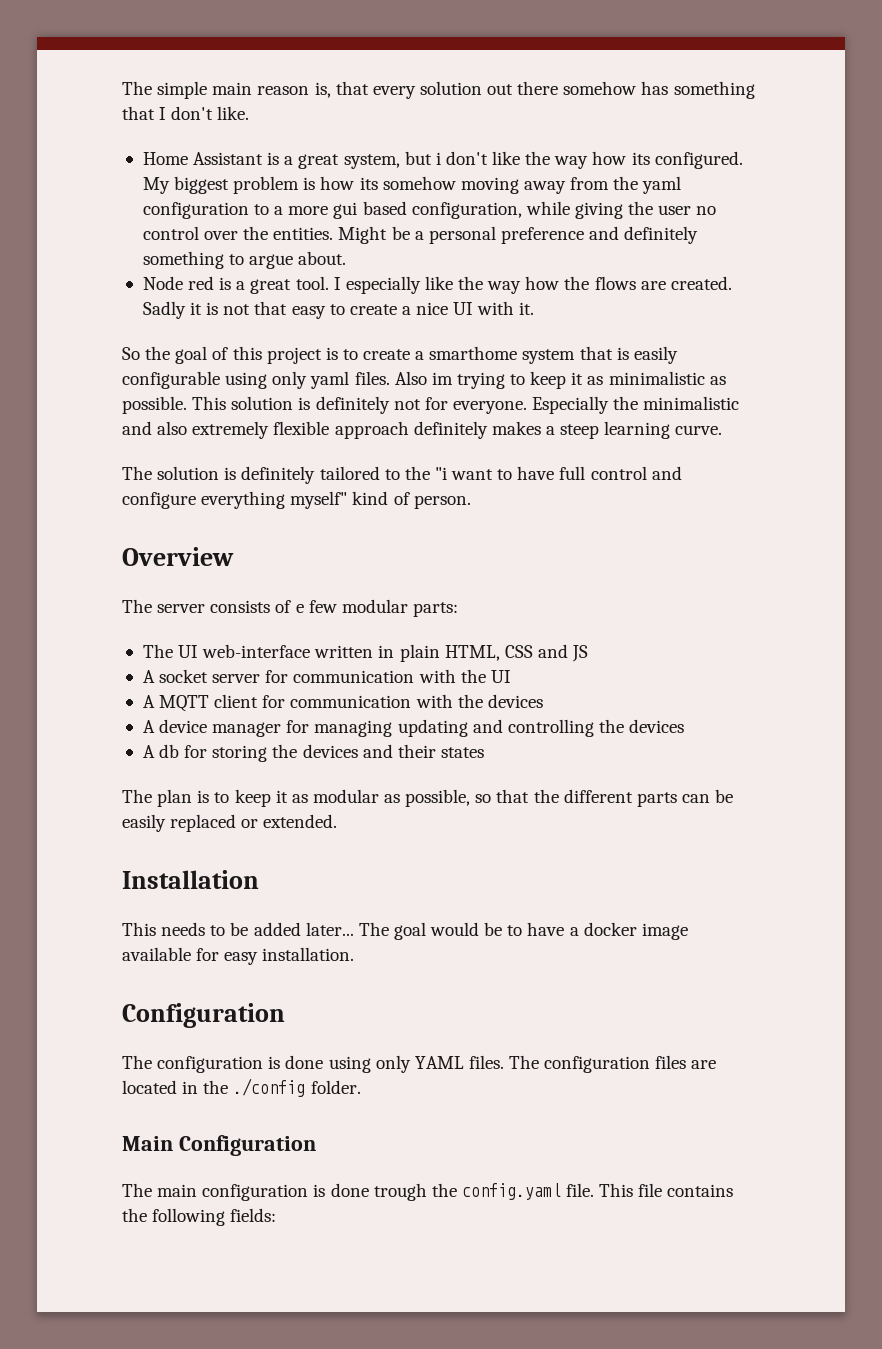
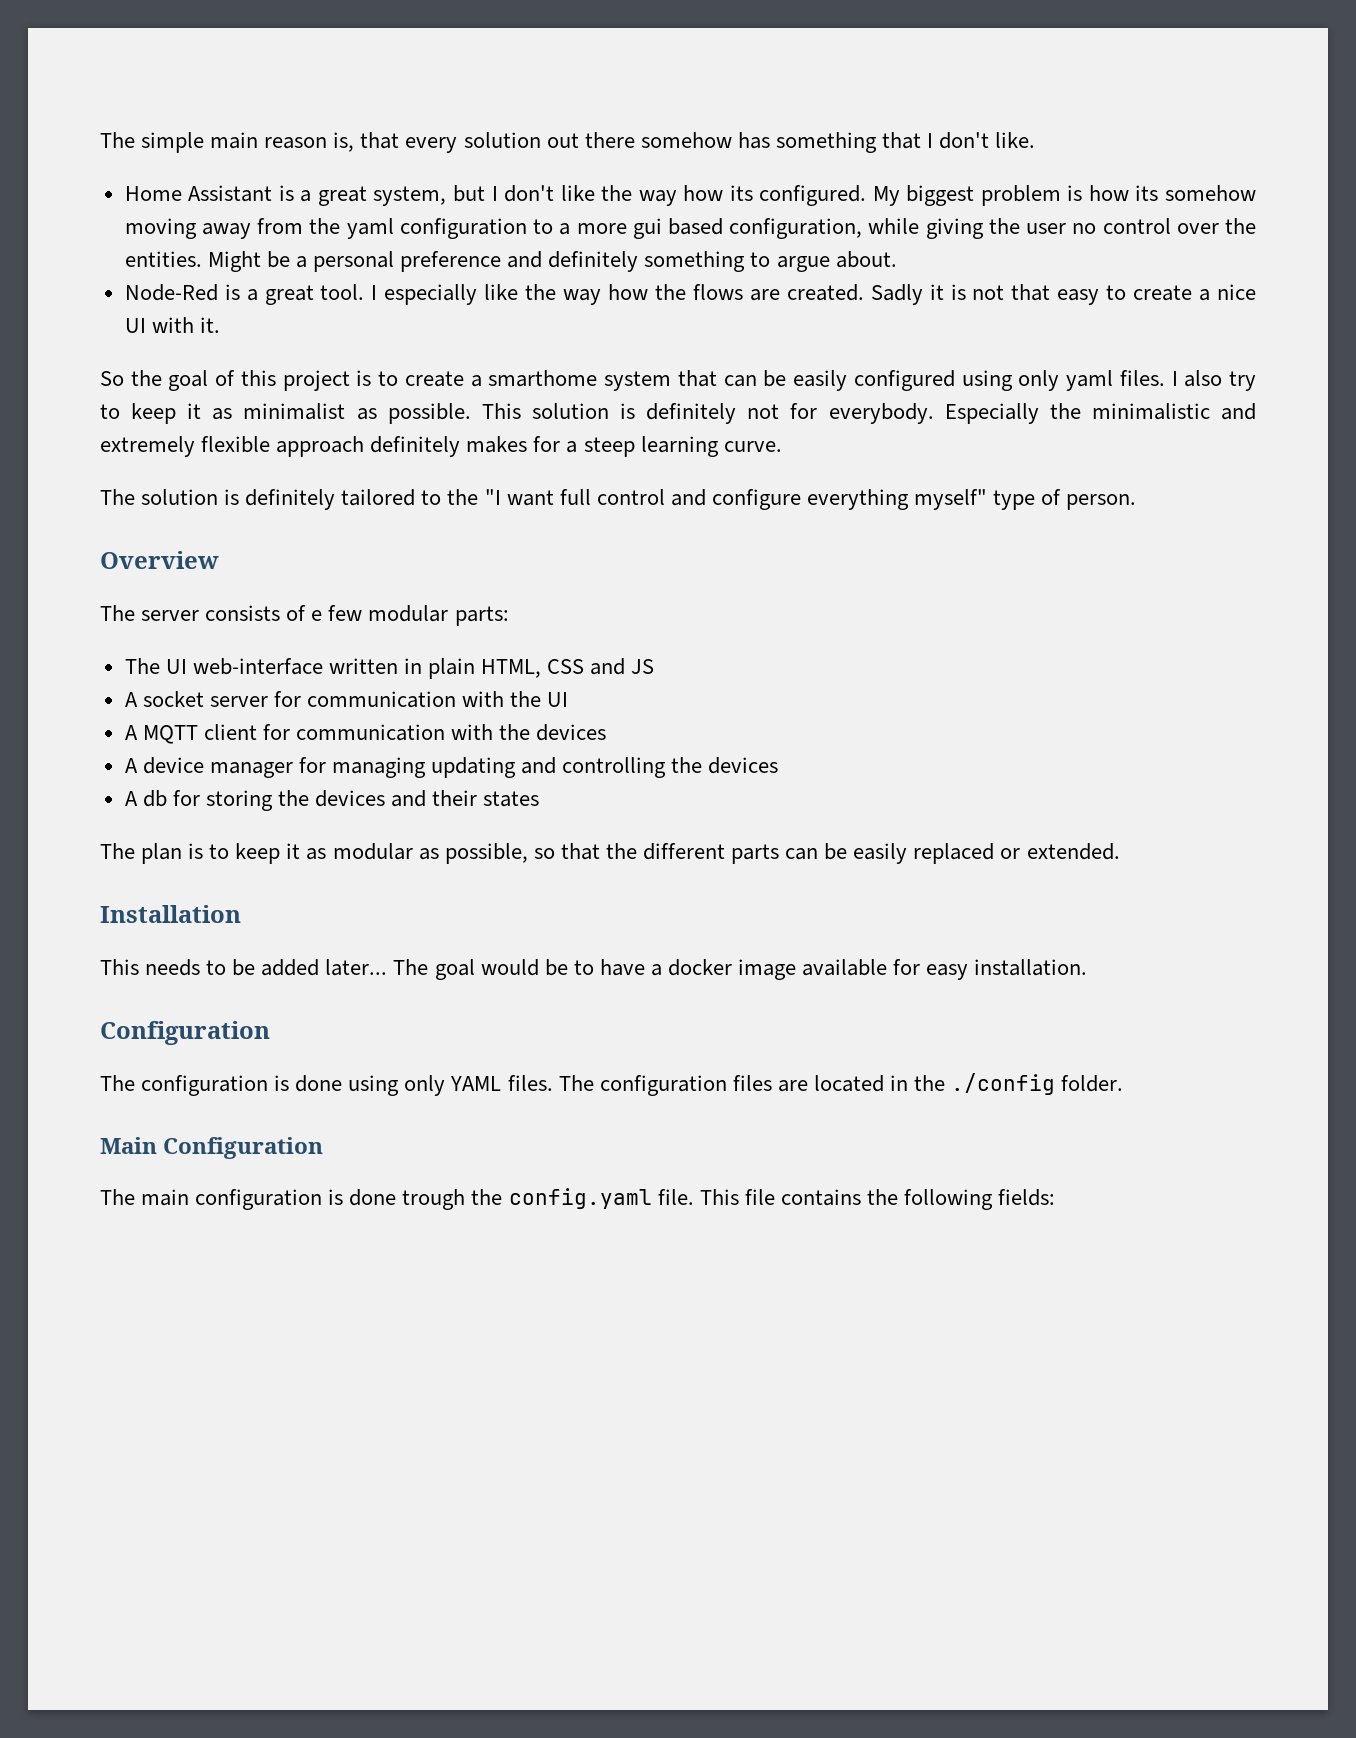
[435,152,441,165] i -> [491,186,498,201] I
[142,276,215,290] Node red -> [124,284,218,301] Node-Red
[616,346,678,364] [122,371,220,389] is easily configurable -> [723,370,955,391] can be easily configured
[394,371,705,389] Also im trying to keep it as minimalistic -> [1171,370,1256,391] [100,403,346,424] I also try to keep it as minimalist
[452,401,527,414] everyone. -> [828,403,934,424] everybody.
[157,421,188,435] also -> (1256, 411) none
(541, 428) none -> [533,436,561,452] for
[434,466,555,480] "i want to have -> [484,489,554,506] "I want
[352,491,389,505] kind -> [993,490,1036,510] type

